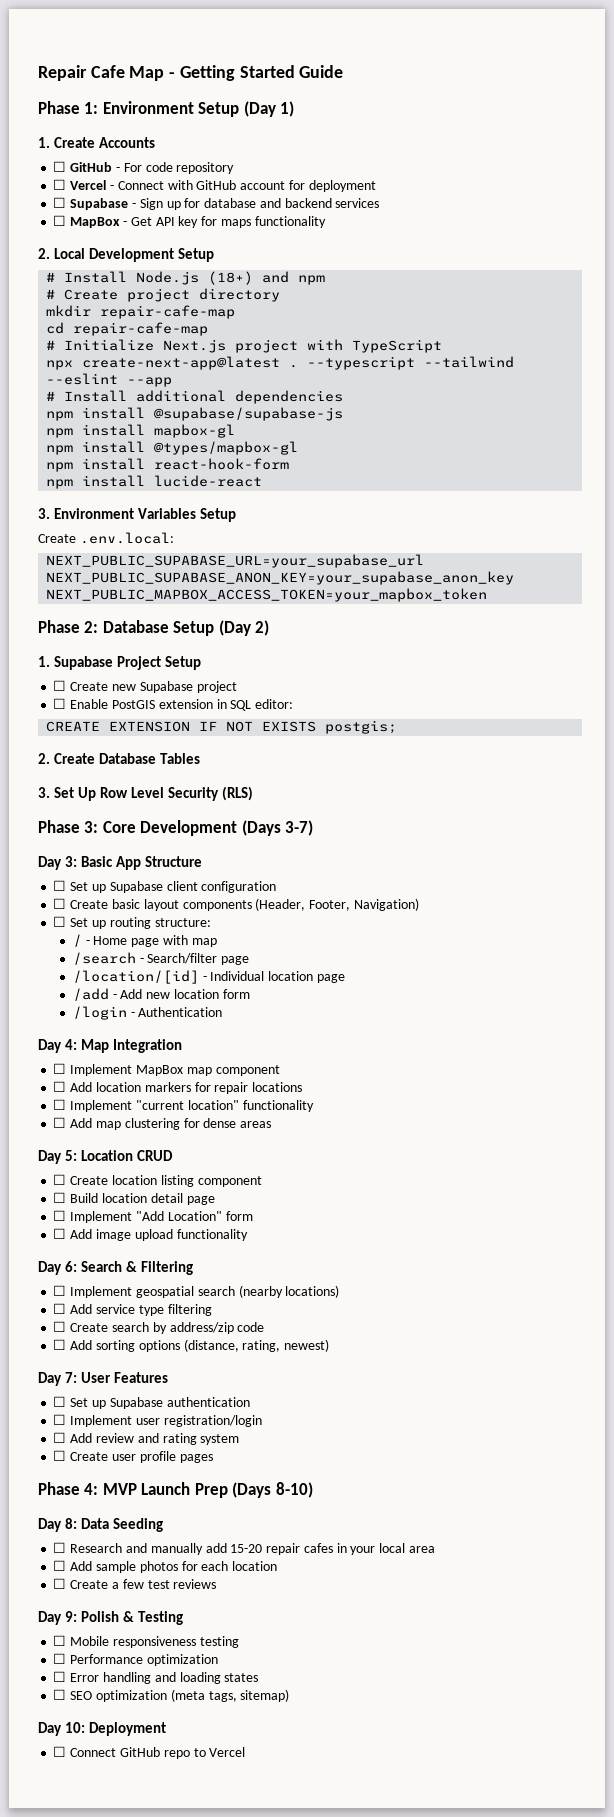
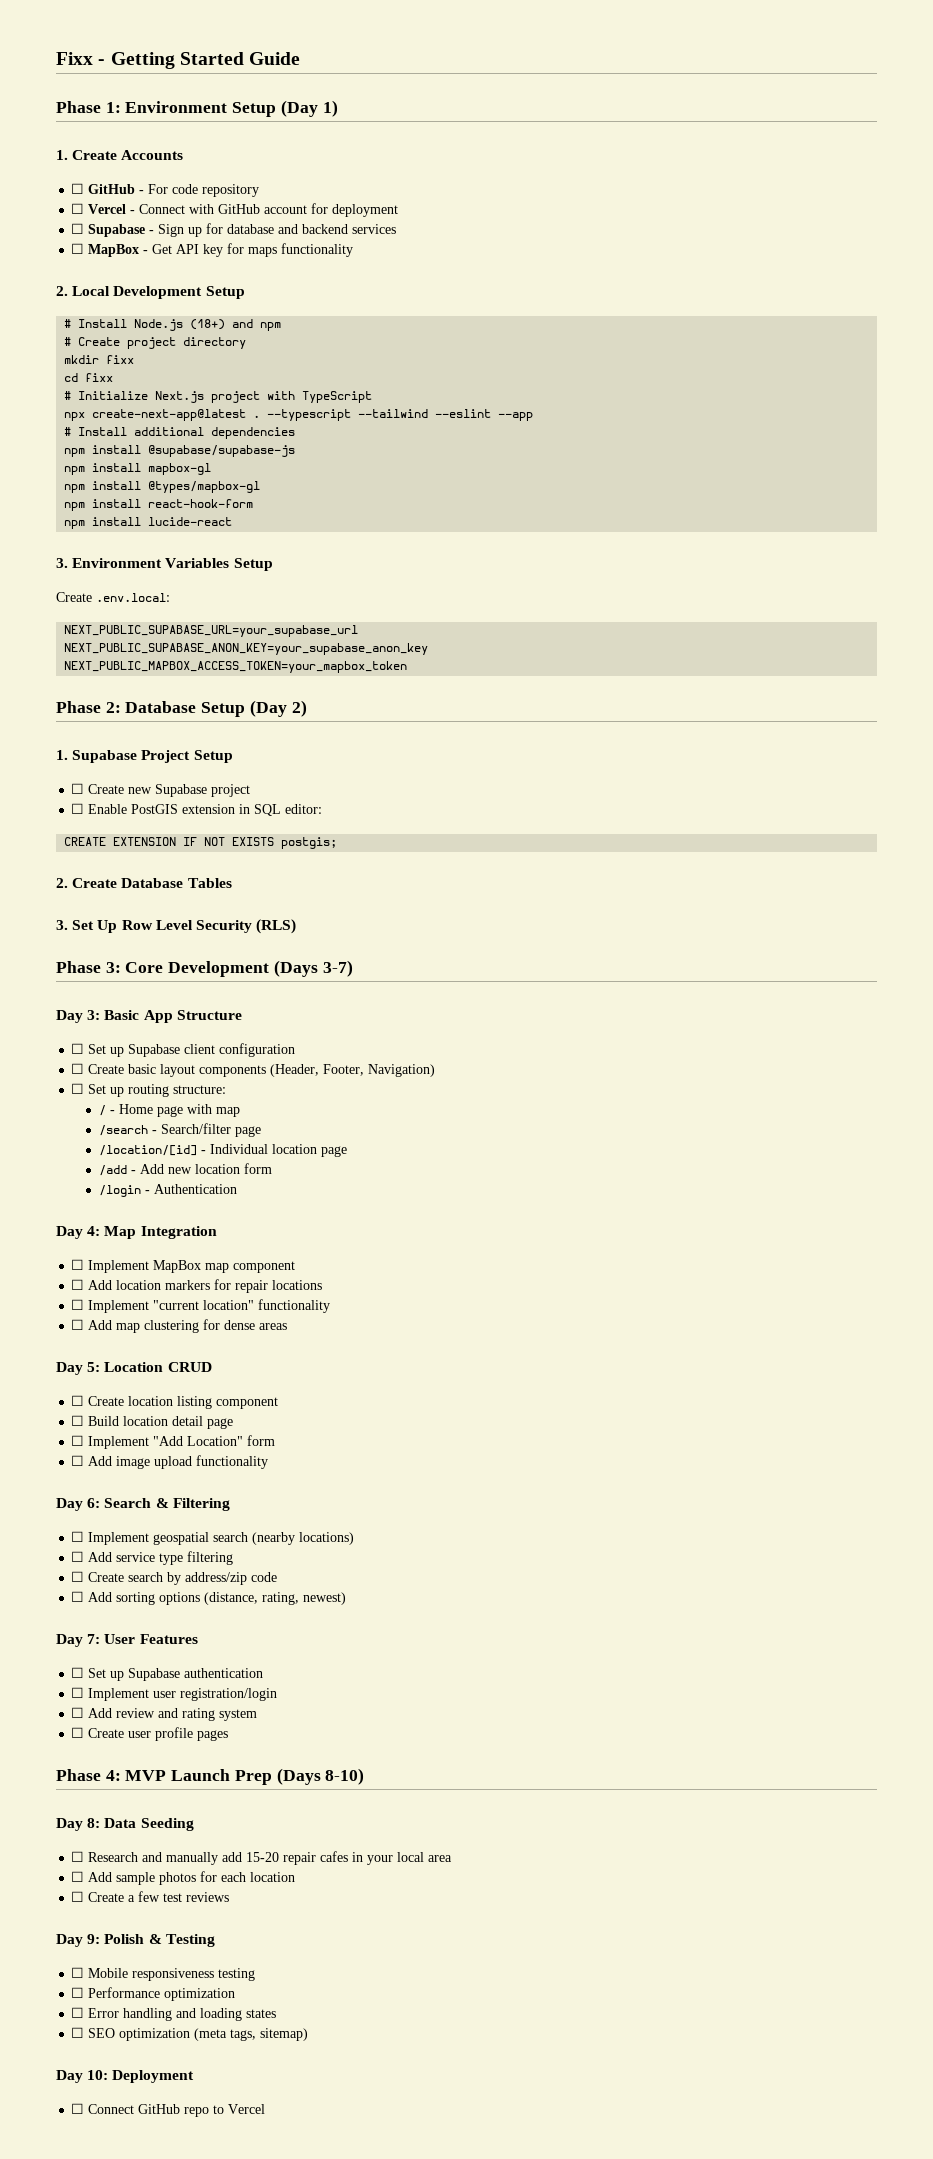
[38,65,165,81] Repair Cafe Map -> [56,52,93,65] Fixx
[100,305,236,319] repair-cafe-map -> [106,355,135,364] fixx
[73,322,209,336] repair-cafe-map -> [85,373,114,382] fixx

